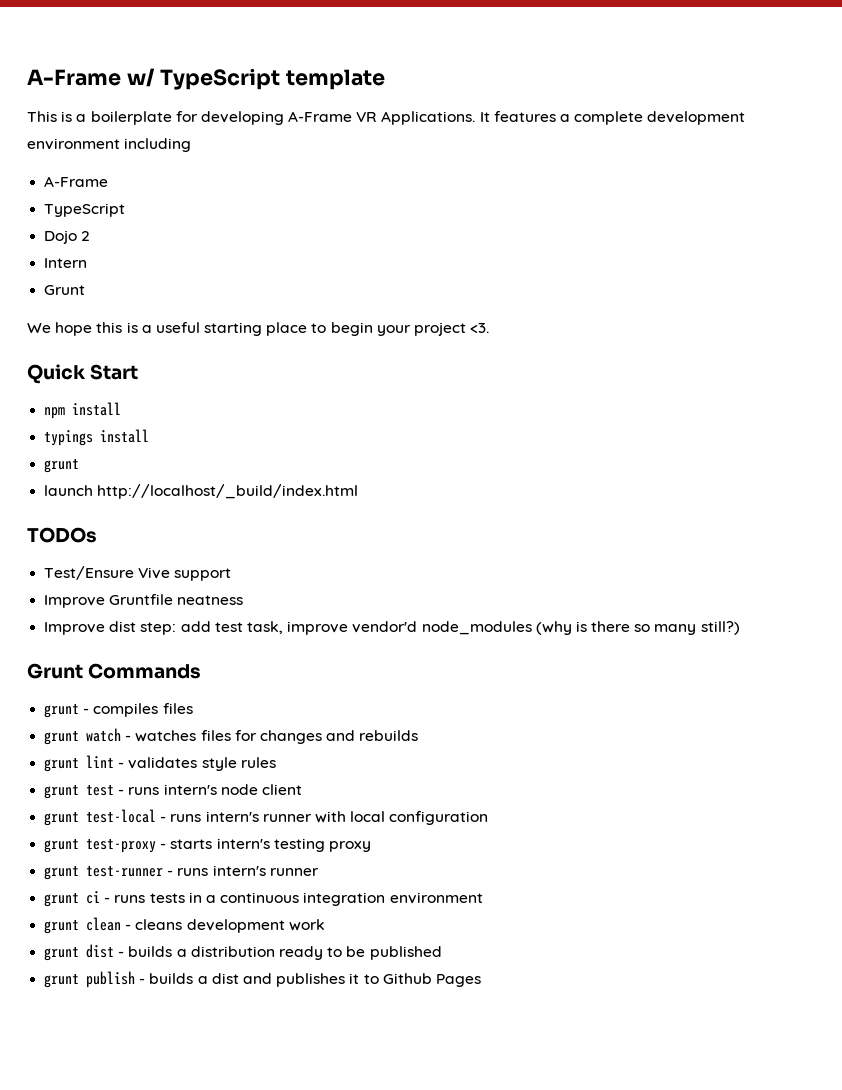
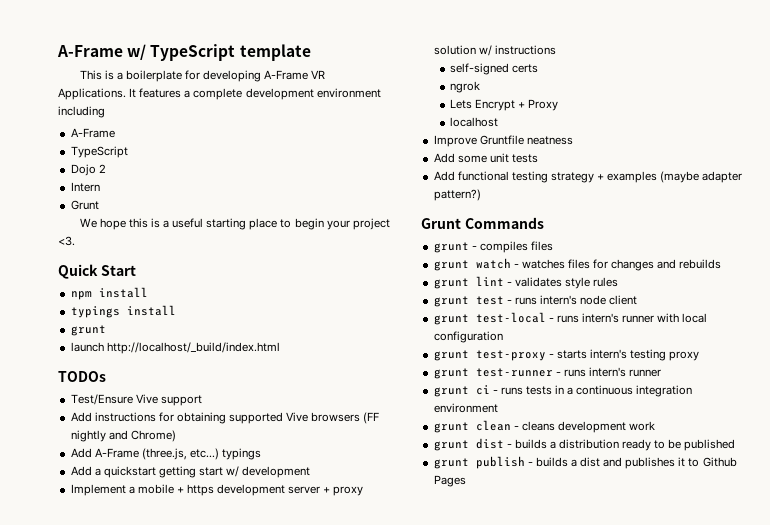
[44,594,244,608] [44,621,740,635] Improve Gruntfile neatness // Improve dist step: add test task, improve vendor'd node_modules (why is there so many still?) -> [70,412,380,424] [70,430,176,442] [70,448,262,460] [70,466,311,478] [70,484,364,496] [433,45,556,56] [450,63,539,75] [450,81,481,93] [450,99,559,111] [450,117,499,127] [433,135,573,147] [433,153,538,163] [433,171,743,183] [433,189,481,201] Add instructions for obtaining supported Vive browsers (FF nightly and Chrome) // Add A-Frame (three.js, etc...) typings // Add a quickstart getting start w/ development // Implement a mobile + https development server + proxy solution w/ instructions // self-signed certs // ngrok // Lets Encrypt + Proxy // localhost // Improve Gruntfile neatness // Add some unit tests // Add functional testing strategy + examples (maybe adapter pattern?)

